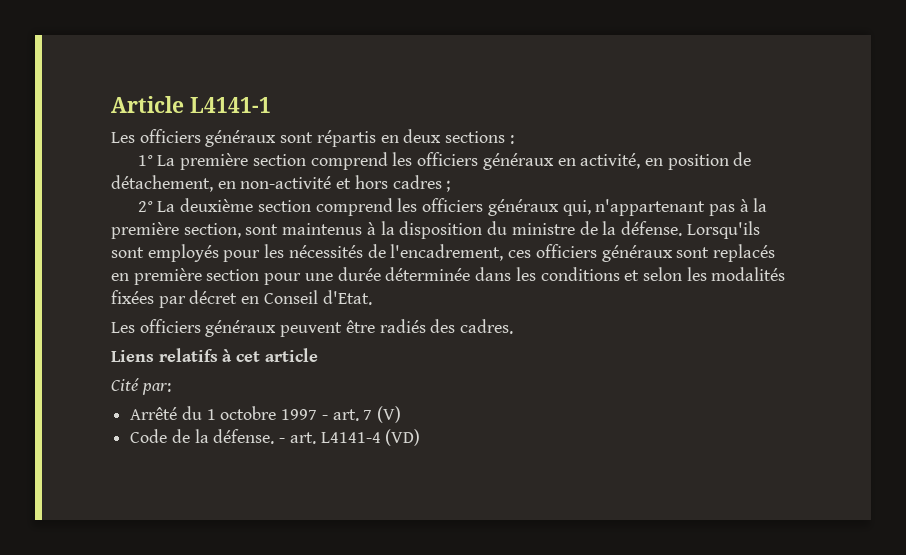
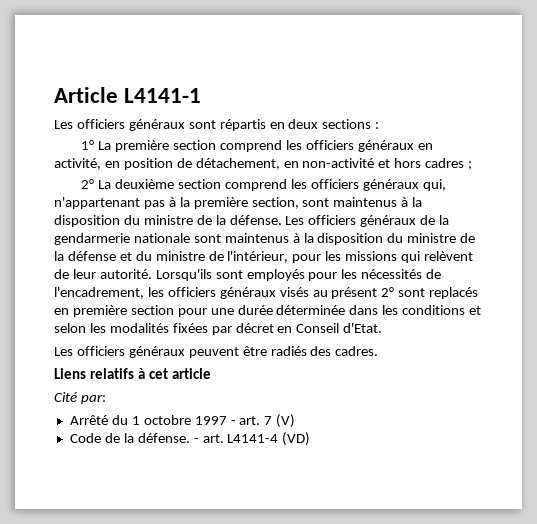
(682, 228) none -> [285,215,450,227] [54,233,476,245] [54,251,474,263] [54,269,152,279] Les officiers généraux de la gendarmerie nationale sont maintenus à la disposition du ministre de la défense et du ministre de l'intérieur, pour les missions qui relèvent de leur autorité.
[508,244,673,262] ces officiers généraux -> [147,287,395,299] les officiers généraux visés au présent 2°

